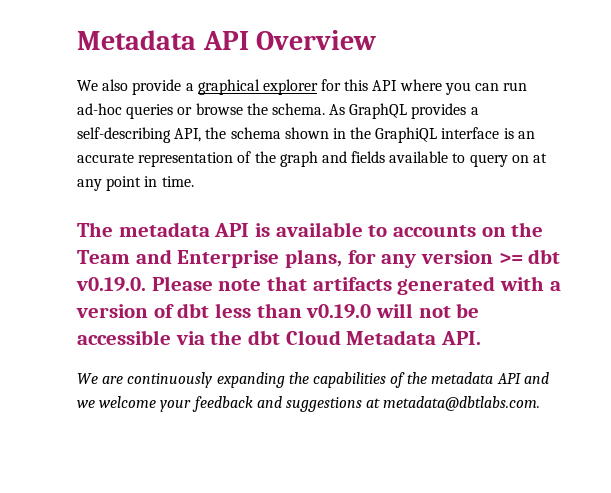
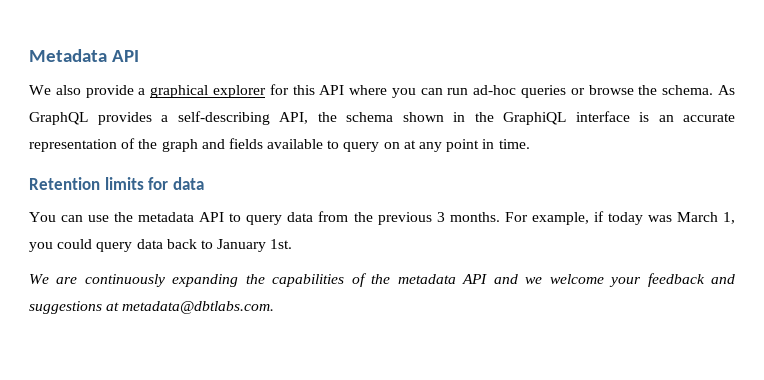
[256,30,377,50] Overview -> (140, 56) none
[77,222,544,237] [77,249,561,268] [76,276,561,295] [76,303,480,319] [77,330,482,345] The metadata API is available to accounts on the Team and Enterprise plans, for any version >= dbt v0.19.0. Please note that artifacts generated with a version of dbt less than v0.19.0 will not be accessible via the dbt Cloud Metadata API. -> [29,177,204,190] [29,211,735,225] [29,239,293,252] Retention limits for data // You can use the metadata API to query data from the previous 3 months. For example, if today was March 1, you could query data back to January 1st.

